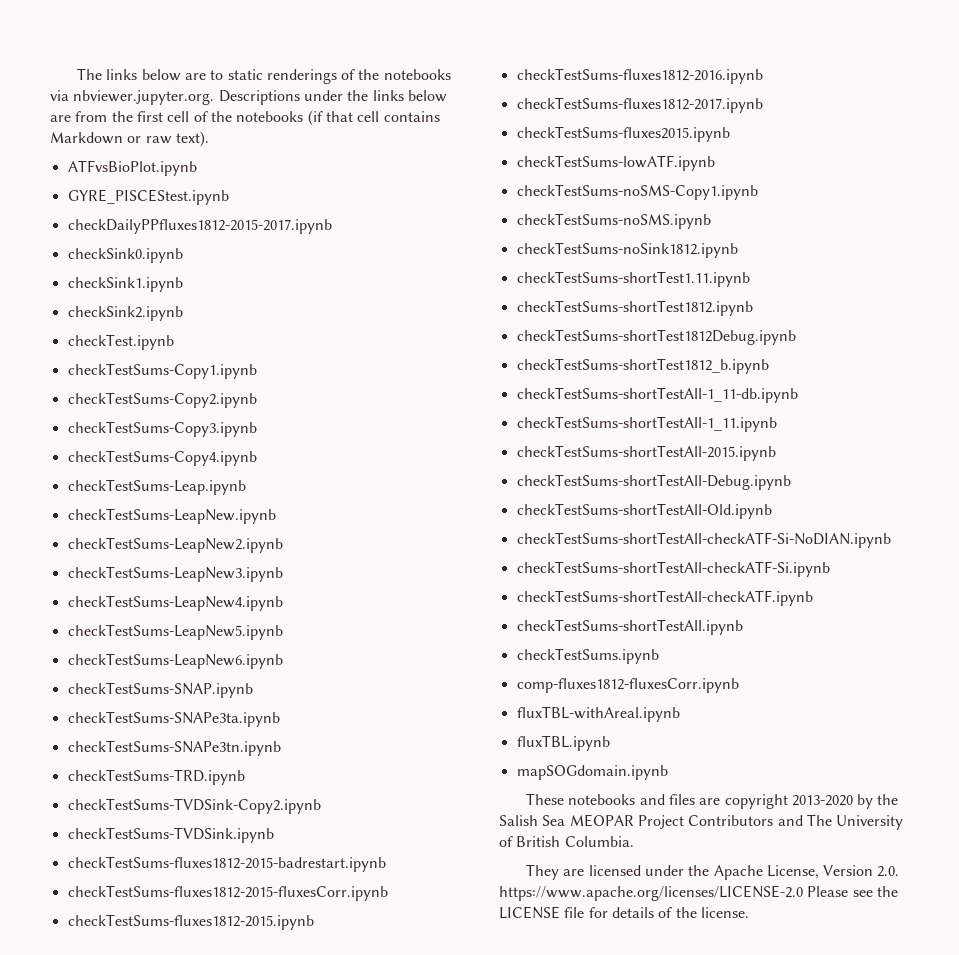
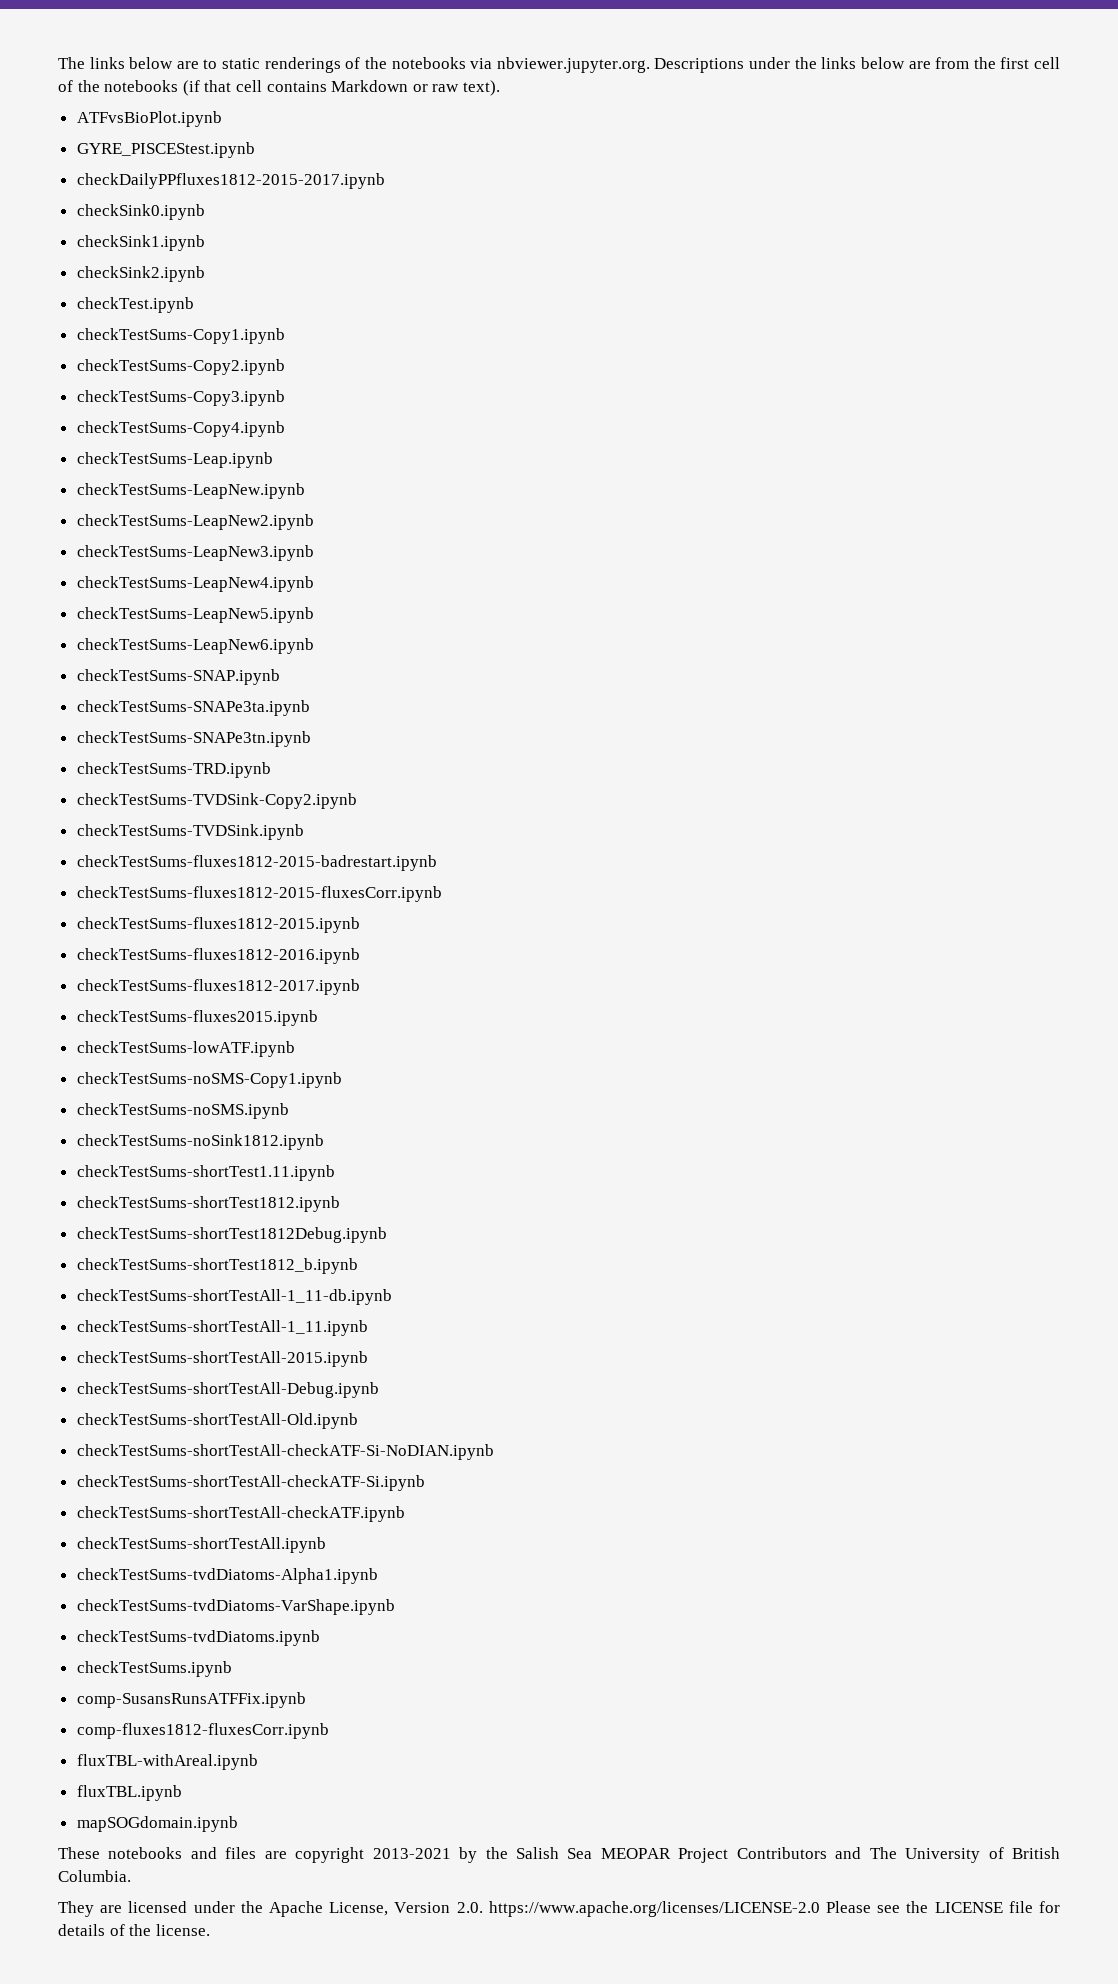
(743, 627) none -> [76,1568,378,1584] [76,1599,395,1615] [76,1630,320,1646] // checkTestSums-tvdDiatoms-Alpha1.ipynb // checkTestSums-tvdDiatoms-VarShape.ipynb // checkTestSums-tvdDiatoms.ipynb
(659, 656) none -> [76,1692,306,1708] // comp-SusansRunsATFFix.ipynb
[791,795,853,806] 2013-2020 -> [372,1848,451,1859] 2013-2021

